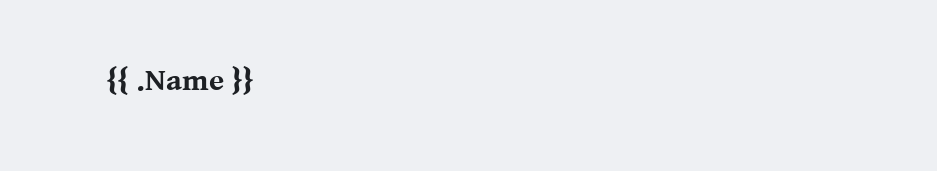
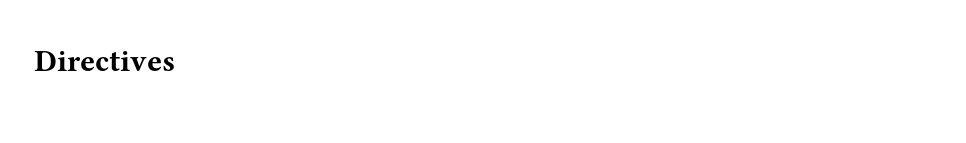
[106,66,255,95] {{ .Name }} -> [34,50,175,71] Directives

